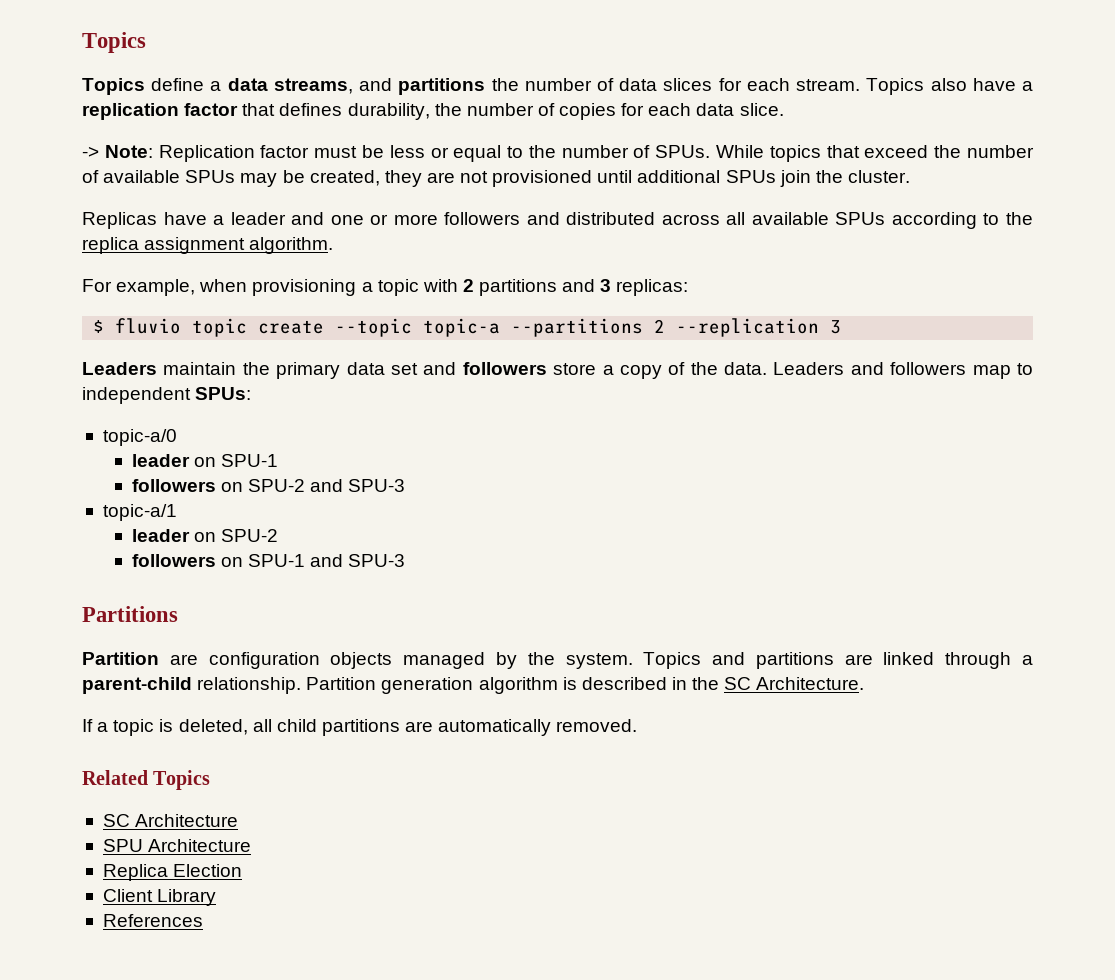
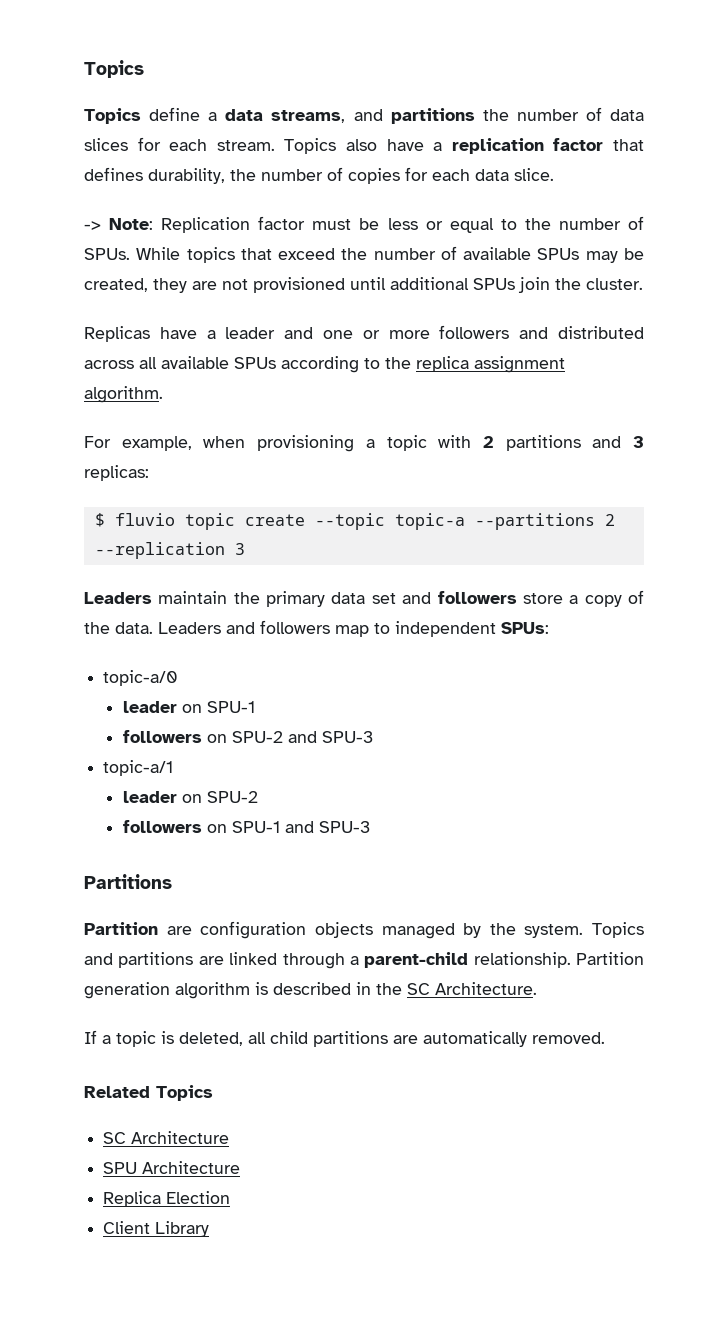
[102,914,203,927] // References -> (210, 1229) none

